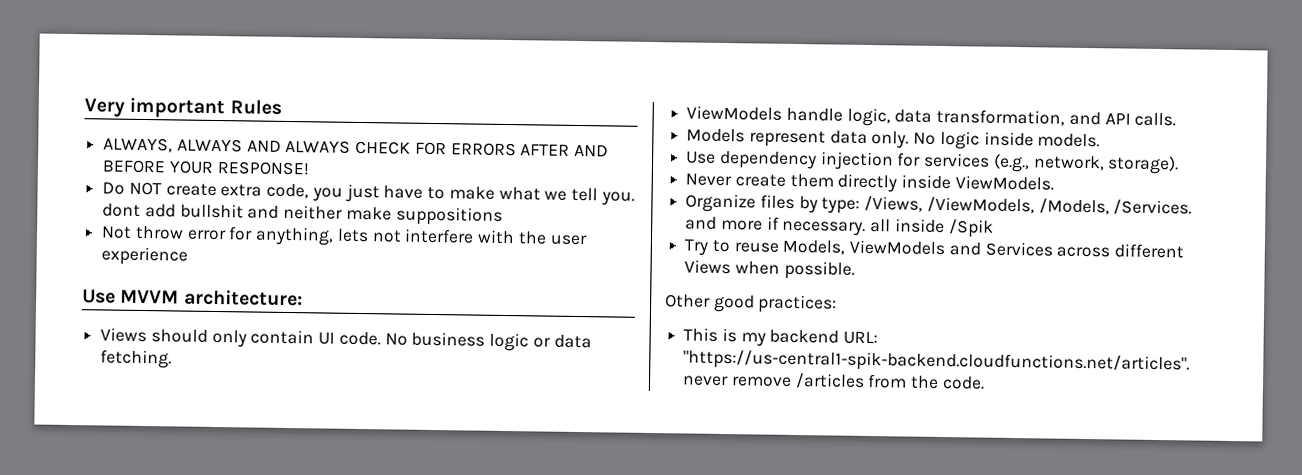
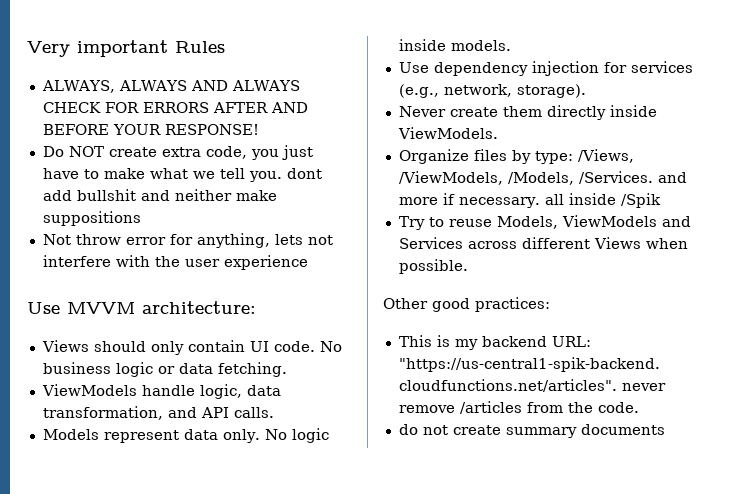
(985, 383) none -> [398,424,665,438] // do not create summary documents

